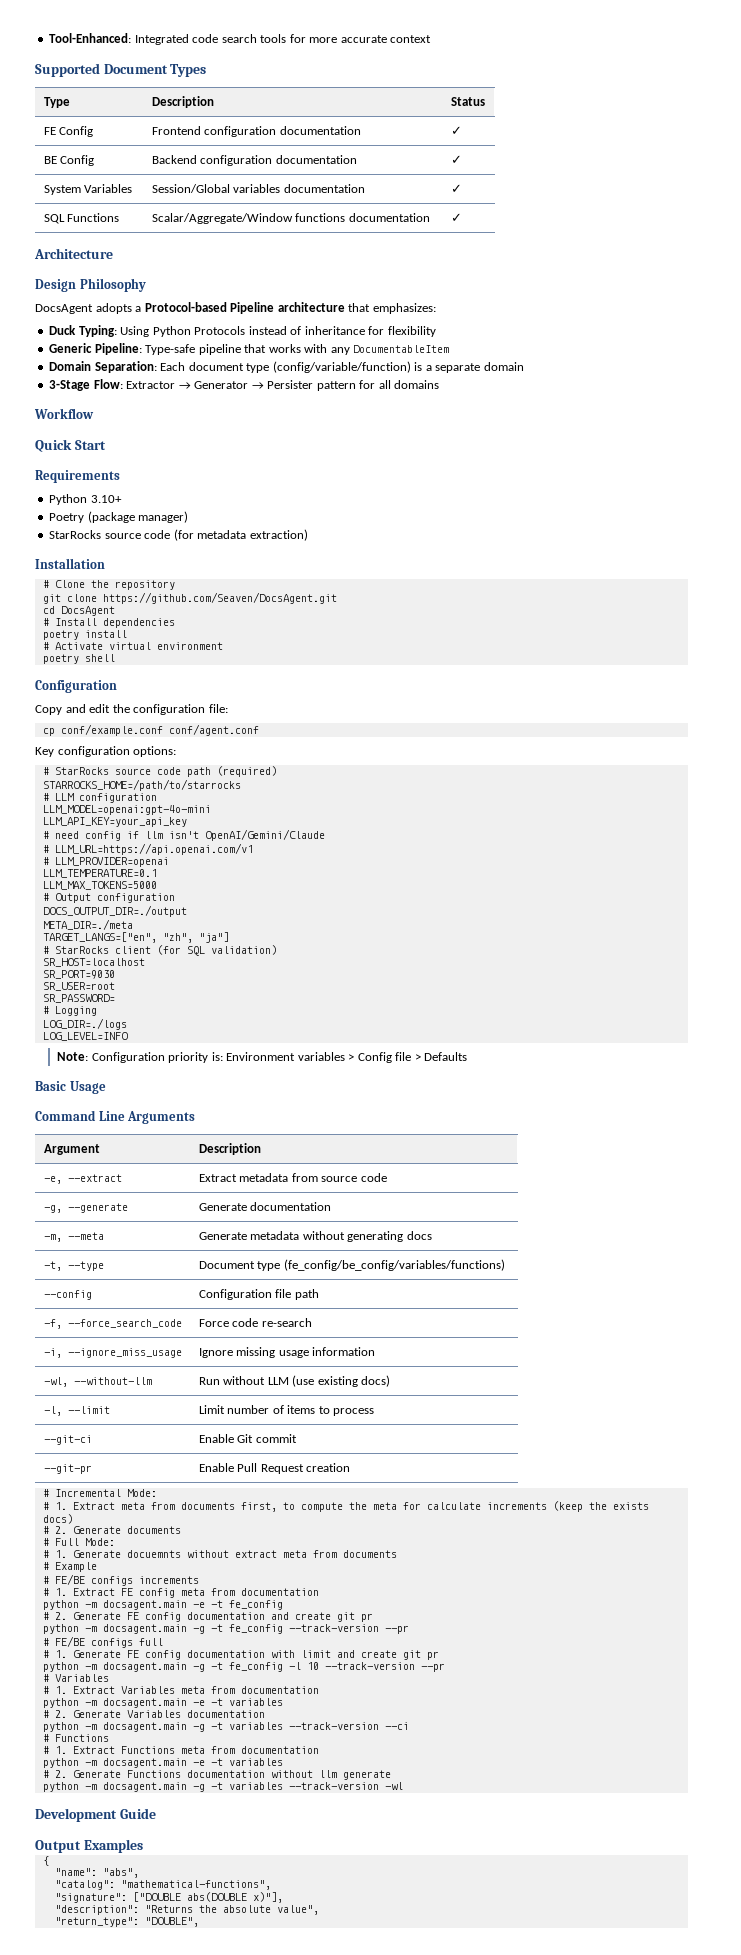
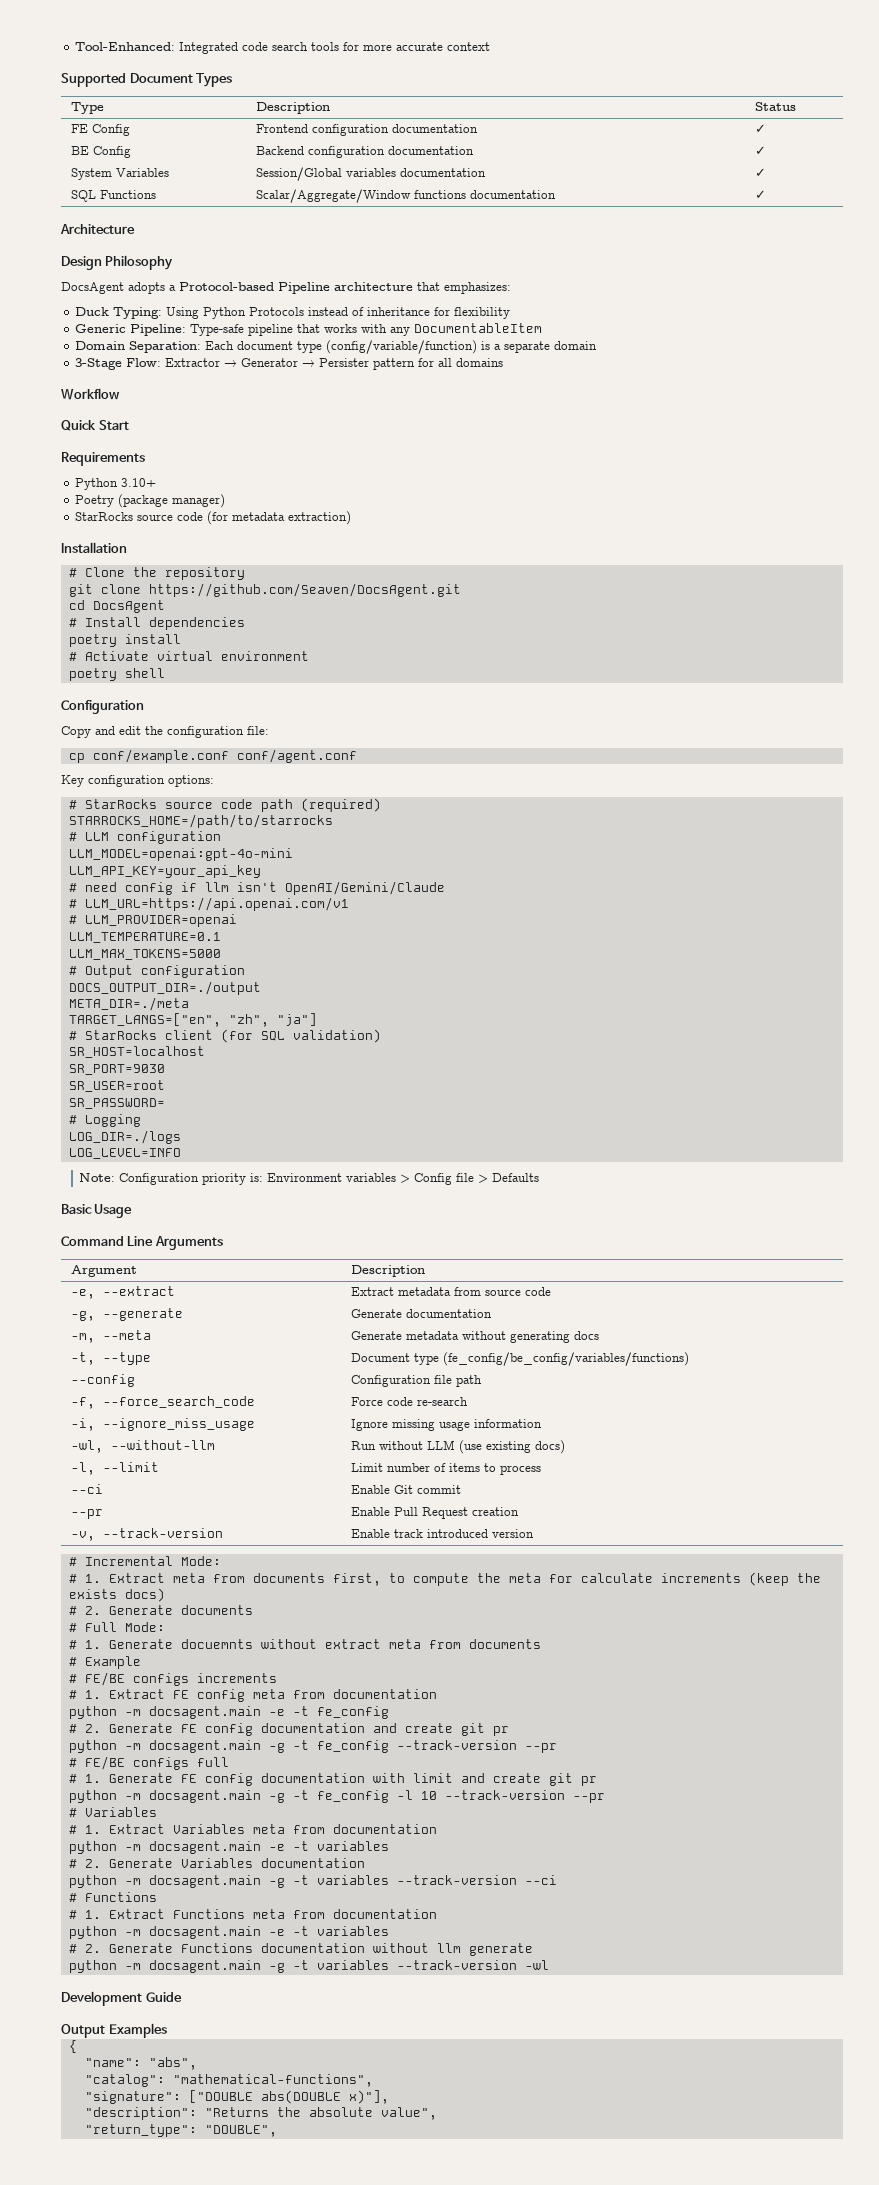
[43,1435,92,1445] --git-ci -> [70,1484,103,1494] --ci
[43,1464,92,1474] --git-pr -> [70,1509,103,1519] --pr
(351, 1467) none -> [70,1528,223,1541] [350,1529,534,1538] // -v, --track-version | Enable track introduced version

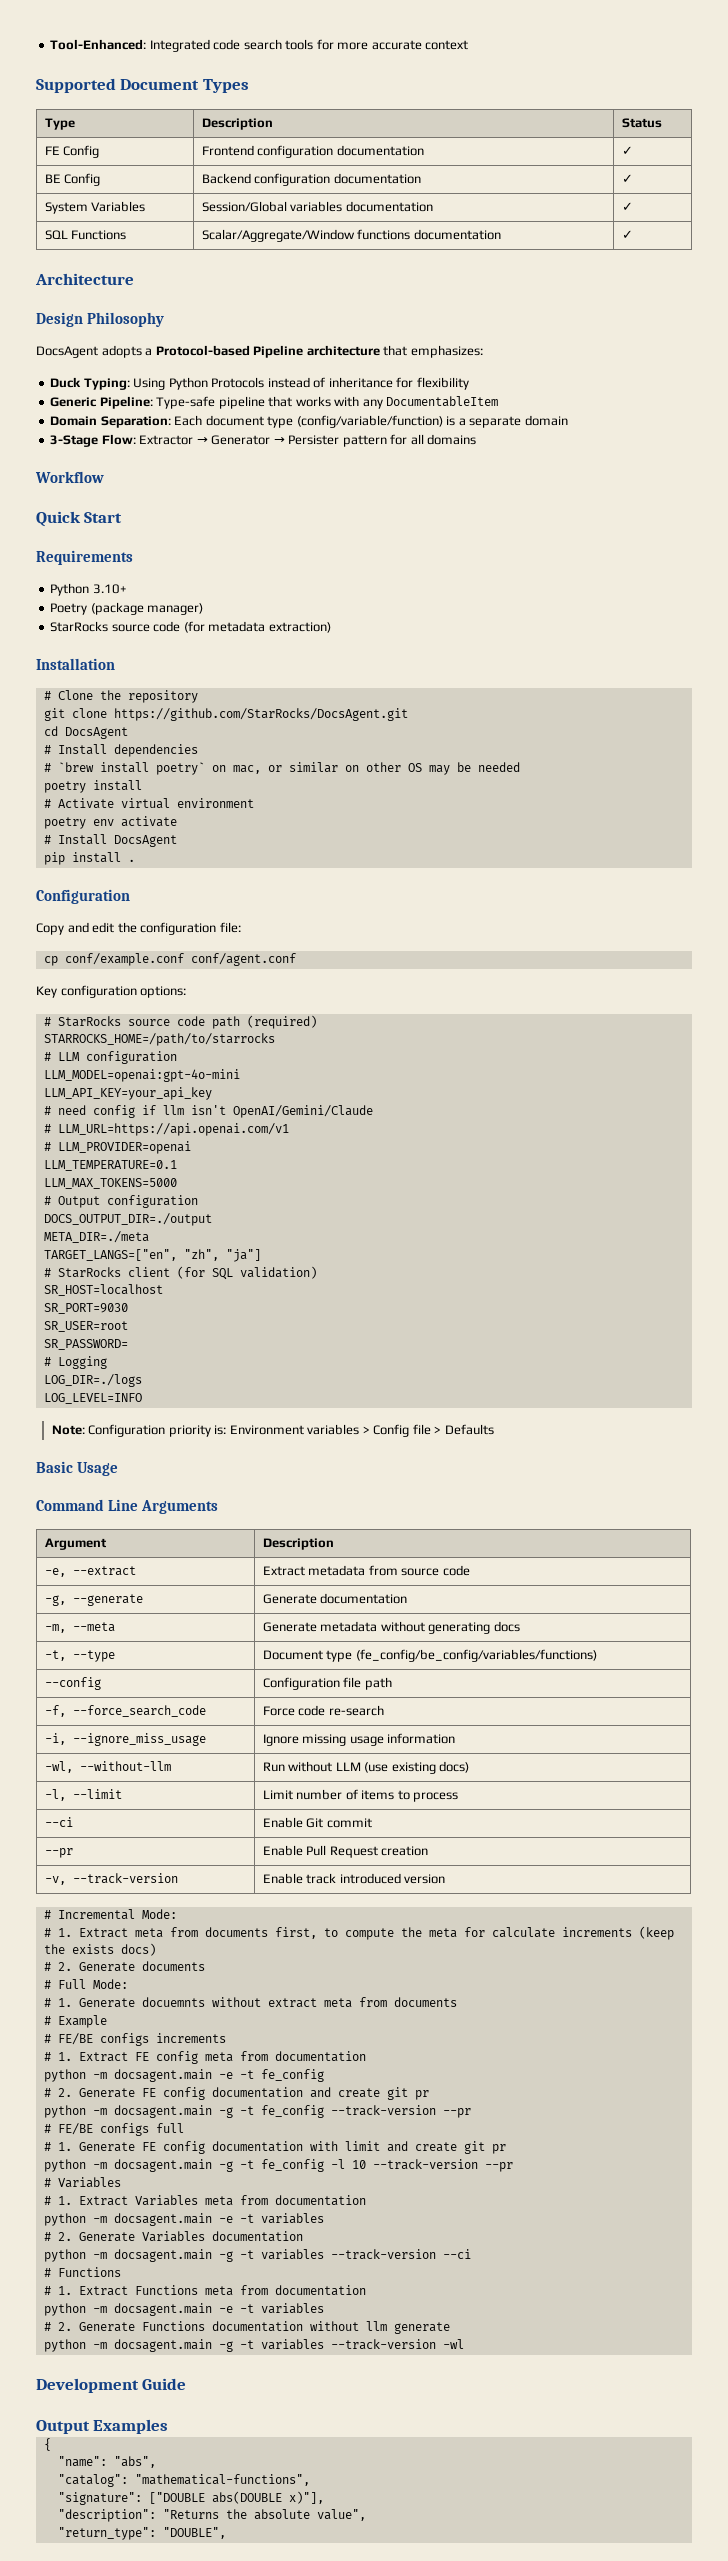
[148,583,461,597] https://github.com/Seaven/DocsAgent.git -> [113,708,408,721] https://github.com/StarRocks/DocsAgent.git
(245, 623) none -> [43,762,520,775] // # `brew install poetry` on mac, or similar on other OS may be needed
[124,668,165,678] shell -> [92,816,177,827] [43,834,177,847] [43,852,135,865] env activate // # Install DocsAgent // pip install .

